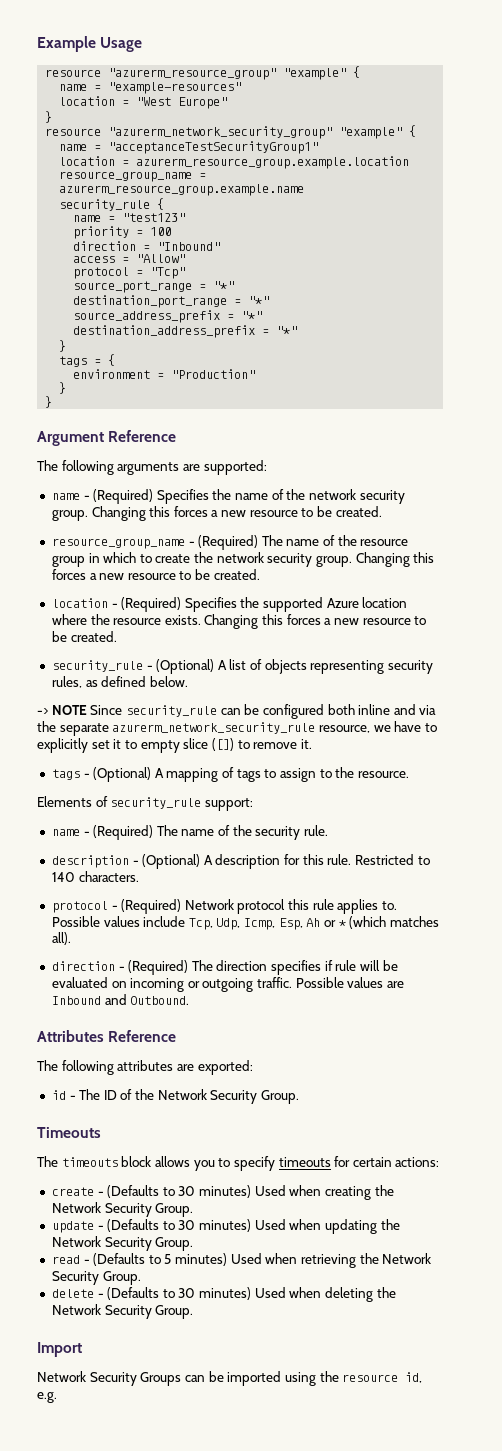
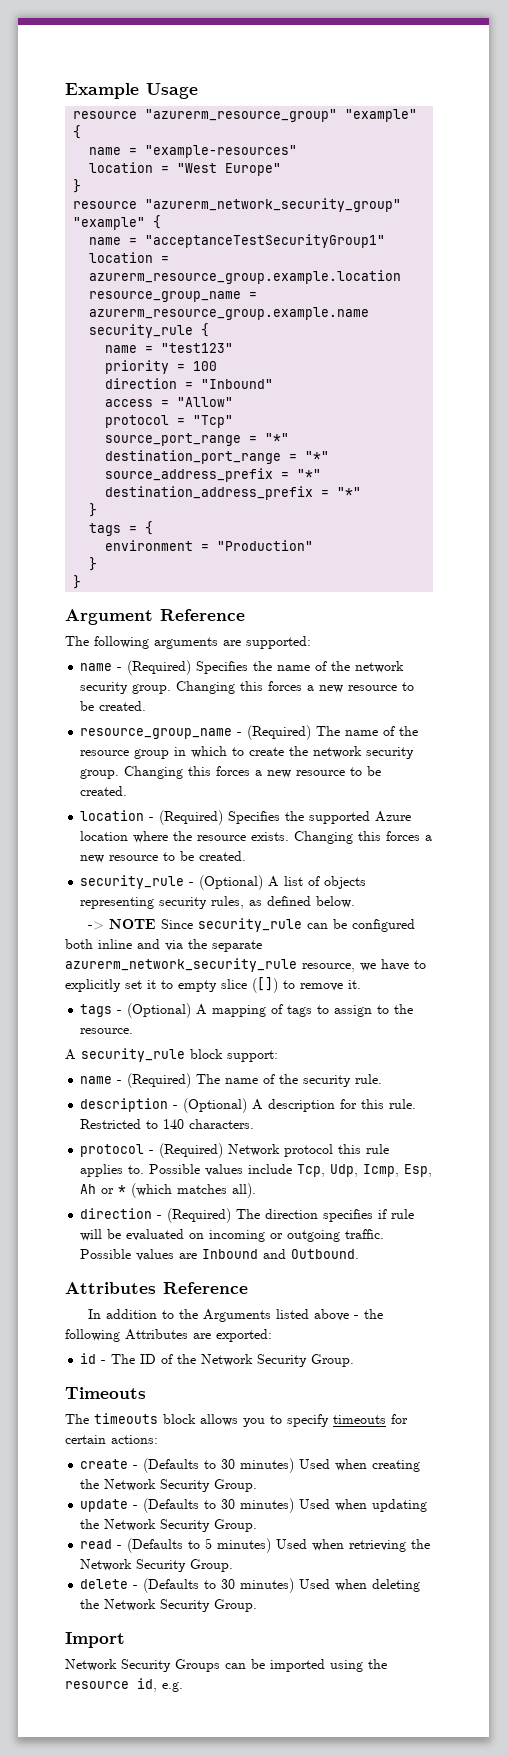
[37,796,202,809] Elements of security_rule -> [65,1048,223,1062] A security_rule block
[37,1060,174,1075] The following attributes -> [87,1309,383,1322] [65,1329,188,1342] In addition to the Arguments listed above - the following Attributes

